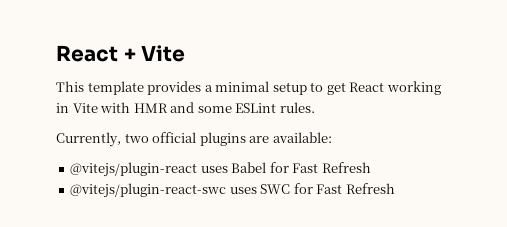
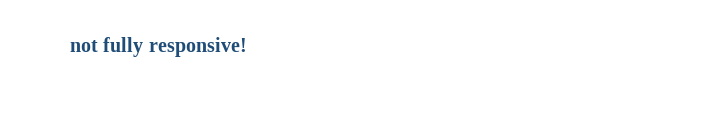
[56,45,186,62] [56,81,441,95] [56,102,315,113] [56,132,332,147] [70,162,371,177] [70,183,395,198] React + Vite // This template provides a minimal setup to get React working in Vite with HMR and some ESLint rules. // Currently, two official plugins are available: // @vitejs/plugin-react uses Babel for Fast Refresh // @vitejs/plugin-react-swc uses SWC for Fast Refresh -> [70,37,247,57] not fully responsive!

